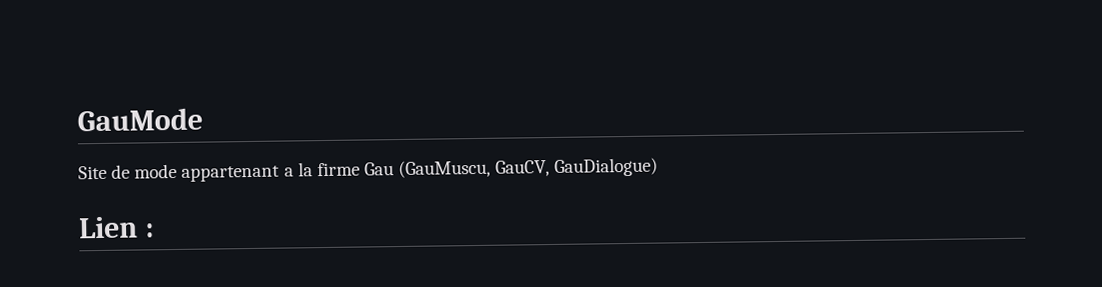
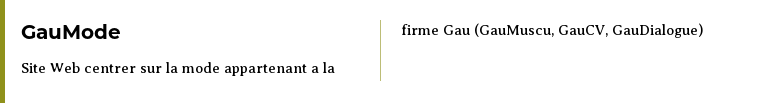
[111,164,131,179] de -> [50,62,178,73] Web centrer sur la
[78,216,154,239] // Lien : -> (703, 30) none

